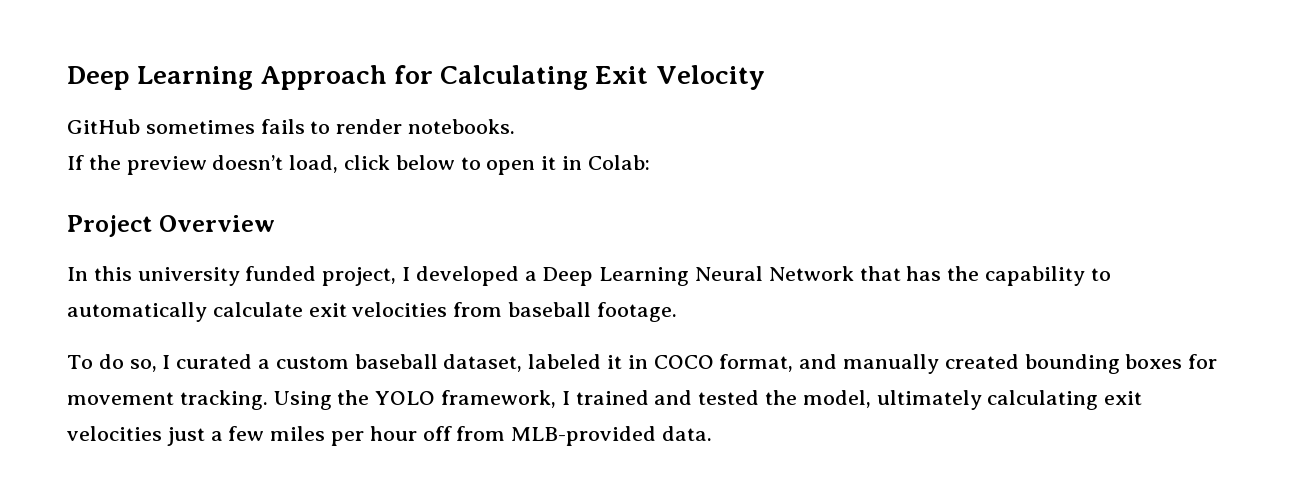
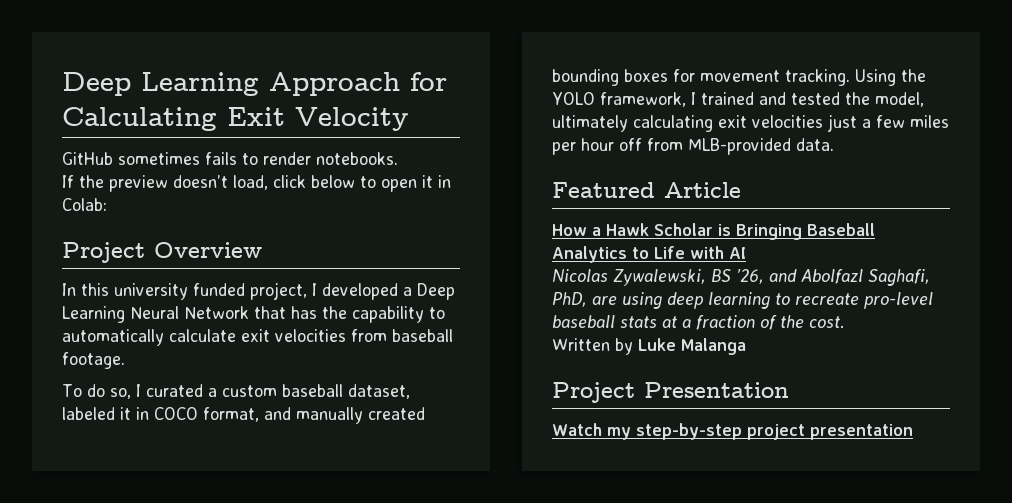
(713, 433) none -> [552,182,741,198] [552,223,875,240] [552,246,746,263] [552,269,930,286] [552,292,933,309] [552,315,845,330] [552,338,746,355] [552,382,789,403] [552,423,913,440] // Featured Article // How a Hawk Scholar is Bringing Baseball Analytics to Life with AI // Nicolas Zywalewski, BS ’26, and Abolfazl Saghafi, PhD, are using deep learning to recreate pro-level baseball stats at a fraction of the cost. // Written by Luke Malanga // Project Presentation // Watch my step-by-step project presentation

